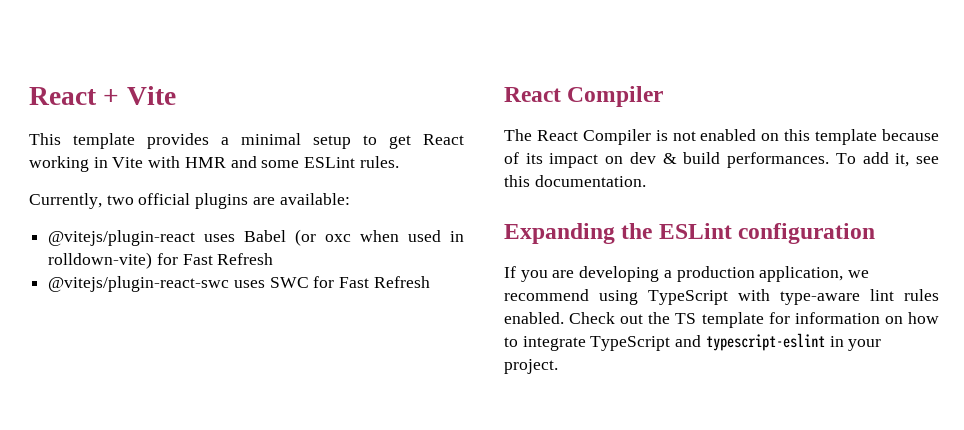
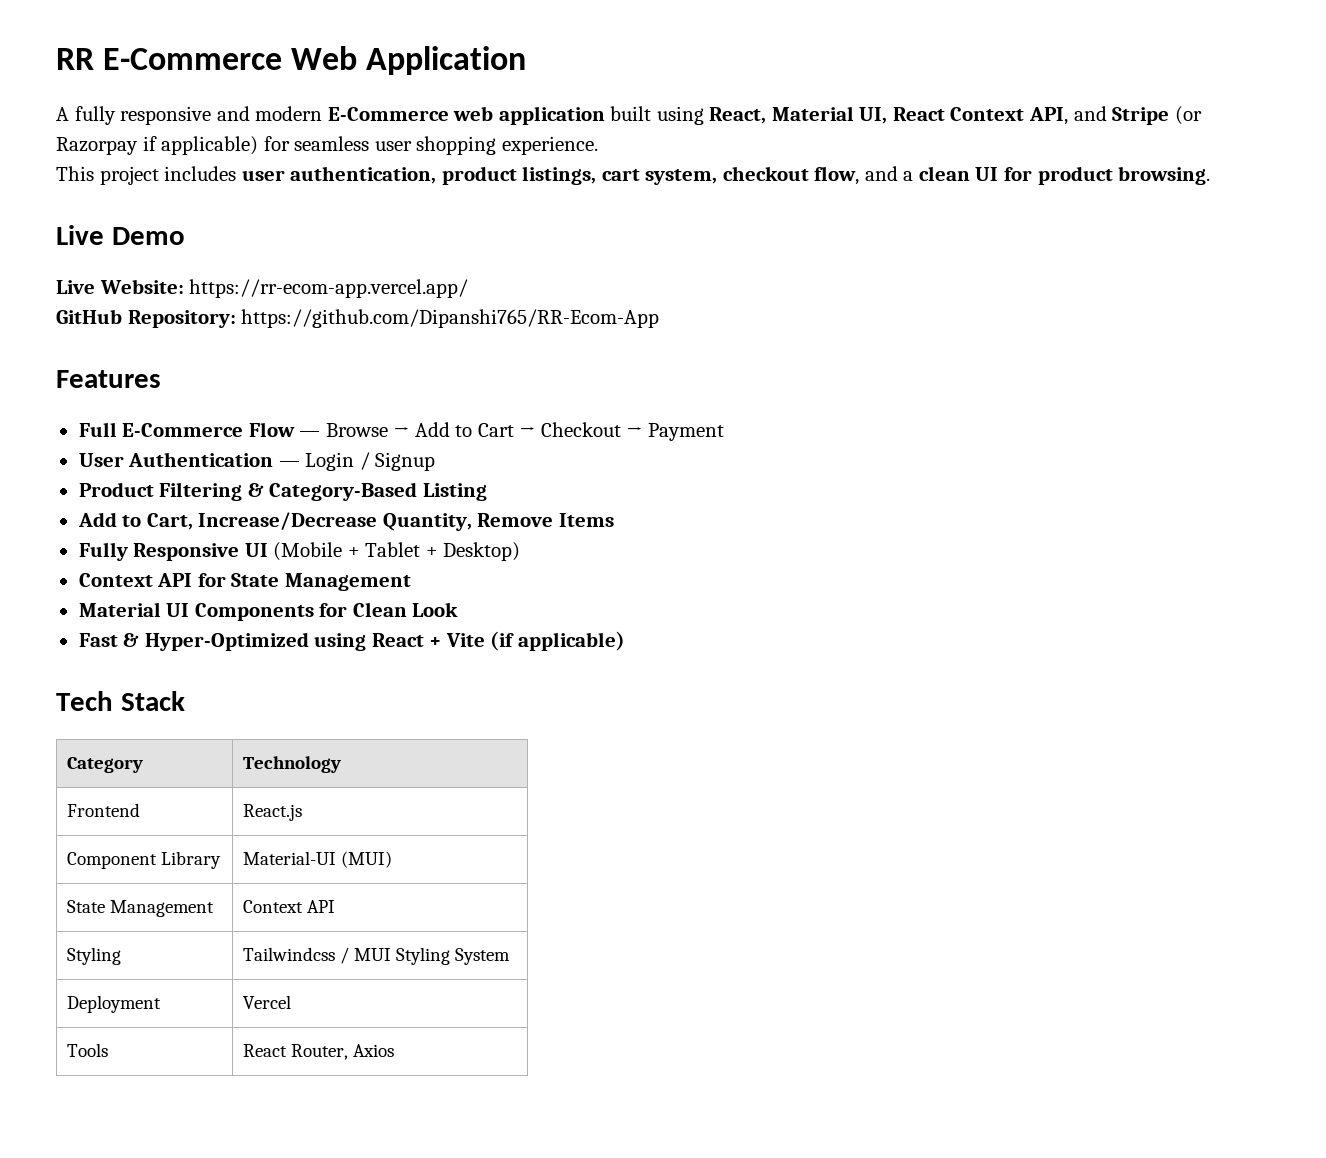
[29,86,176,105] [29,133,464,149] [29,156,399,172] [29,193,350,209] [48,229,465,246] [48,252,274,269] [48,276,430,292] [504,86,664,107] [504,129,939,145] [504,152,939,168] [504,175,646,187] [504,223,876,244] [504,266,870,282] [504,289,939,305] [504,312,939,328] [504,333,882,351] [504,359,558,374] React + Vite // This template provides a minimal setup to get React working in Vite with HMR and some ESLint rules. // Currently, two official plugins are available: // @vitejs/plugin-react uses Babel (or oxc when used in rolldown-vite) for Fast Refresh // @vitejs/plugin-react-swc uses SWC for Fast Refresh // React Compiler // The React Compiler is not enabled on this template because of its impact on dev & build performances. To add it, see this documentation. // Expanding the ESLint configuration // If you are developing a production application, we recommend using TypeScript with type-aware lint rules enabled. Check out the TS template for information on how to integrate TypeScript and typescript-eslint in your project. -> [56,46,527,75] [56,106,1202,125] [56,136,598,155] [56,166,1211,185] [56,225,185,245] [56,279,469,298] [56,309,660,328] [56,370,161,388] [78,422,724,441] [78,452,436,471] [78,482,487,501] [77,512,614,531] [78,542,521,561] [78,573,411,591] [78,602,459,621] [78,631,625,651] [56,691,185,711] [66,757,143,773] [242,756,341,773] [66,803,140,817] [242,804,302,821] [66,851,221,869] [242,851,392,868] [66,900,214,917] [242,900,335,913] [66,947,121,965] [242,947,510,965] [66,995,161,1013] [242,995,291,1009] [66,1043,108,1057] [242,1044,394,1060] RR E-Commerce Web Application // A fully responsive and modern E-Commerce web application built using React, Material UI, React Context API, and Stripe (or Razorpay if applicable) for seamless user shopping experience. // This project includes user authentication, product listings, cart system, checkout flow, and a clean UI for product browsing. // Live Demo // Live Website: https://rr-ecom-app.vercel.app/ // GitHub Repository: https://github.com/Dipanshi765/RR-Ecom-App // Features // Full E-Commerce Flow — Browse → Add to Cart → Checkout → Payment // User Authentication — Login / Signup // Product Filtering & Category-Based Listing // Add to Cart, Increase/Decrease Quantity, Remove Items // Fully Responsive UI (Mobile + Tablet + Desktop) // Context API for State Management // Material UI Components for Clean Look // Fast & Hyper-Optimized using React + Vite (if applicable) // Tech Stack // Category | Technology // Frontend | React.js // Component Library | Material-UI (MUI) // State Management | Context API // Styling | Tailwindcss / MUI Styling System // Deployment | Vercel // Tools | React Router, Axios

